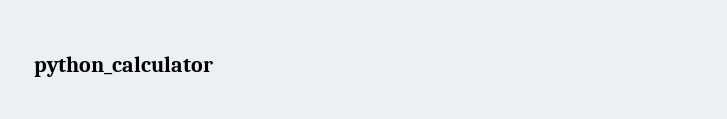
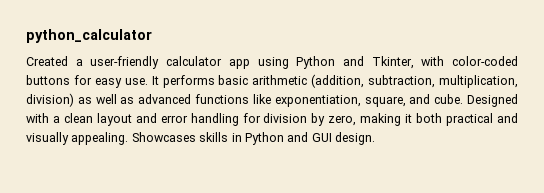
(213, 66) none -> [26,56,518,69] [26,74,518,88] [26,93,518,107] [26,113,518,126] [26,132,375,145] // Created a user-friendly calculator app using Python and Tkinter, with color-coded buttons for easy use. It performs basic arithmetic (addition, subtraction, multiplication, division) as well as advanced functions like exponentiation, square, and cube. Designed with a clean layout and error handling for division by zero, making it both practical and visually appealing. Showcases skills in Python and GUI design.

